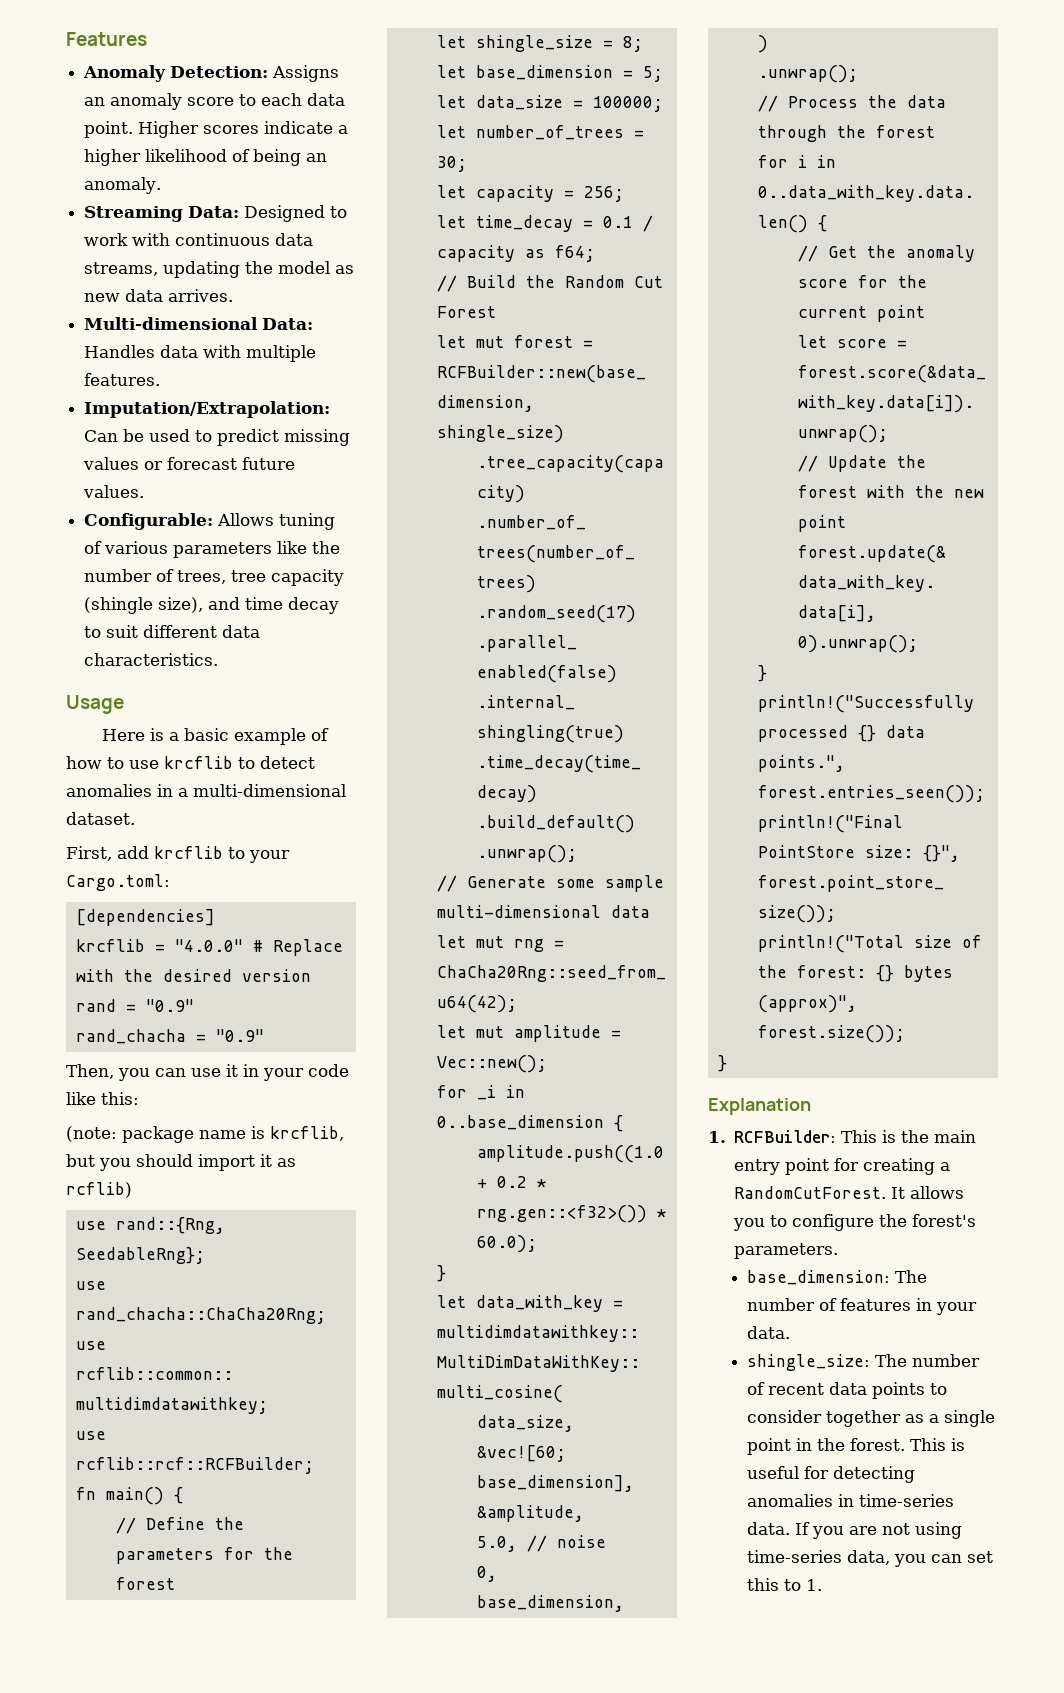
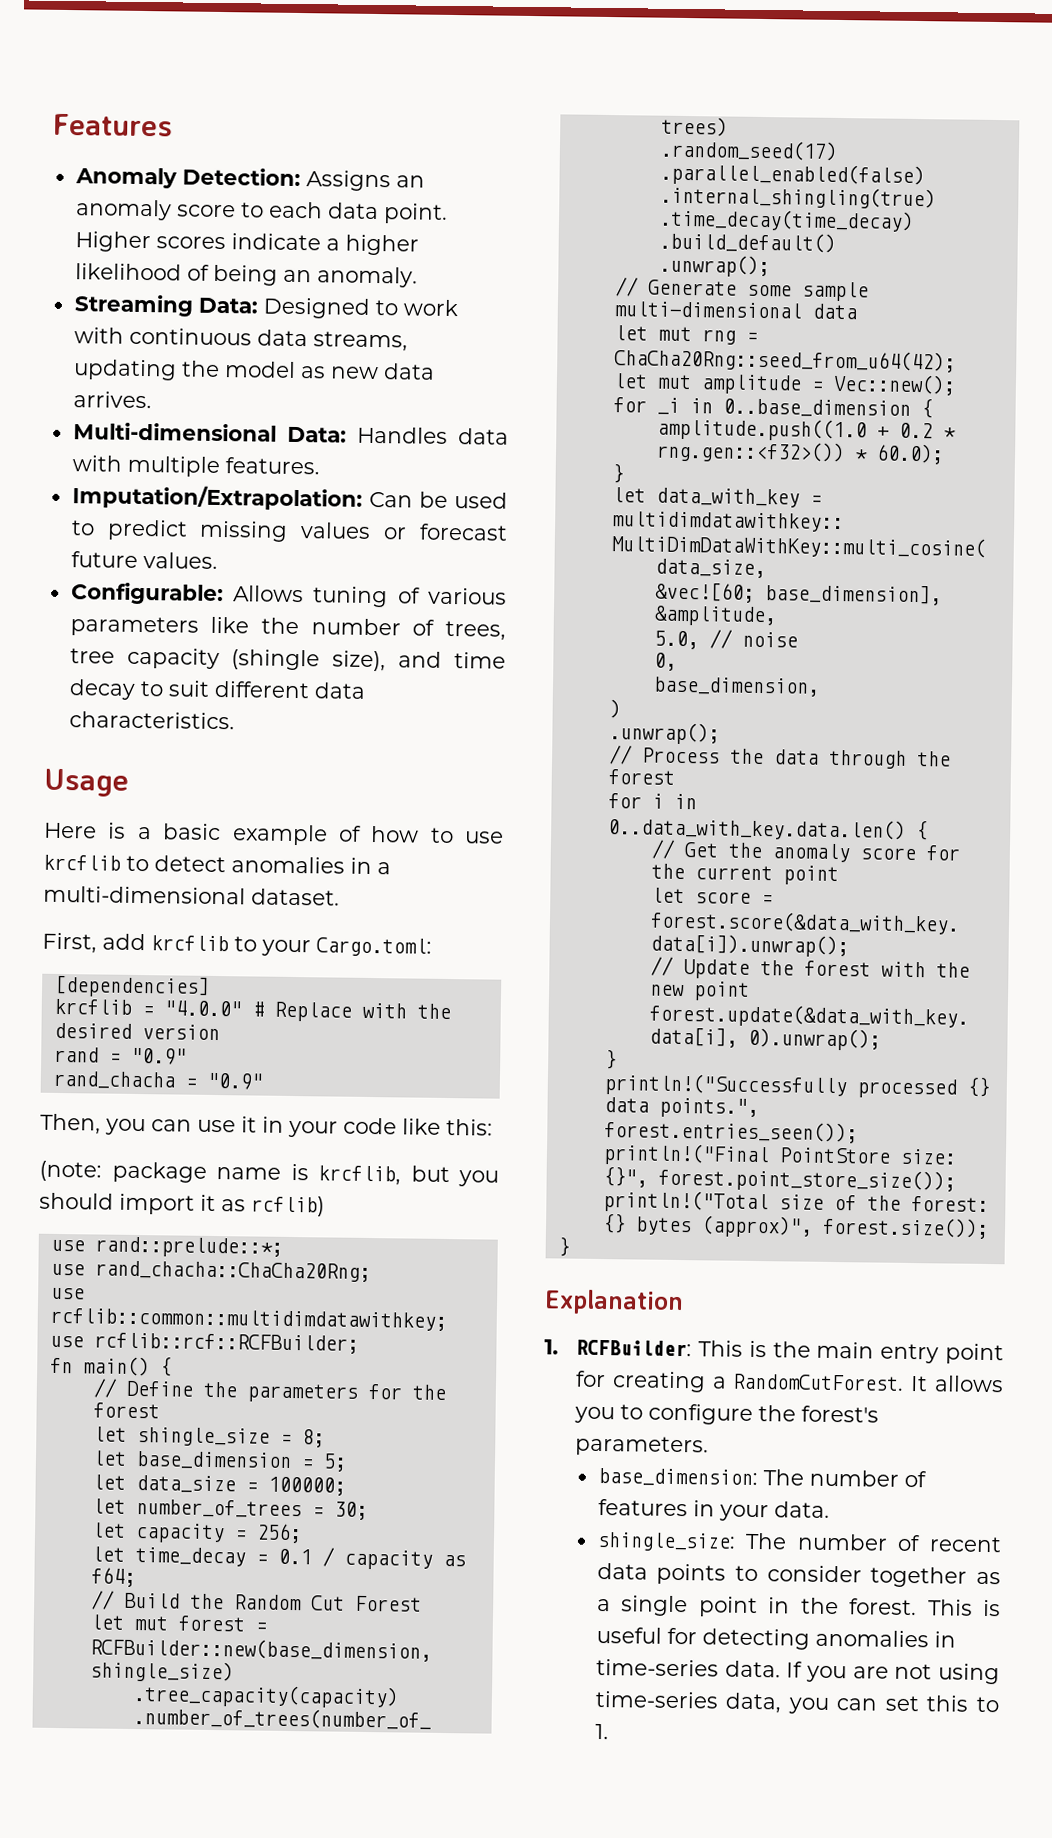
[115,1217,225,1234] [75,1247,205,1264] rand::{Rng, SeedableRng}; -> [94,1236,283,1258] rand::prelude::*;

